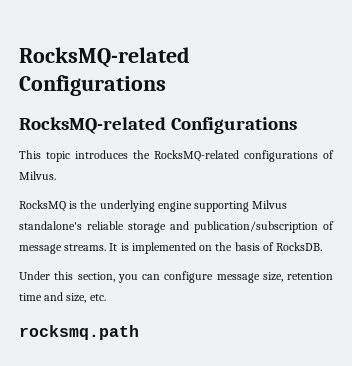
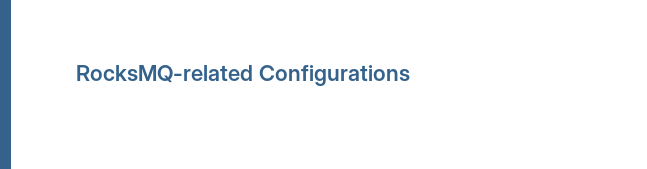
[19,47,190,68] [19,75,166,96] [19,117,297,134] [19,150,334,162] [19,171,56,180] [19,200,288,212] [19,221,334,233] [19,242,323,254] [19,271,333,283] [19,292,106,303] [19,325,139,340] RocksMQ-related Configurations // RocksMQ-related Configurations // This topic introduces the RocksMQ-related configurations of Milvus. // RocksMQ is the underlying engine supporting Milvus standalone's reliable storage and publication/subscription of message streams. It is implemented on the basis of RocksDB. // Under this section, you can configure message size, retention time and size, etc. // rocksmq.path -> [76,65,410,86] RocksMQ-related Configurations

